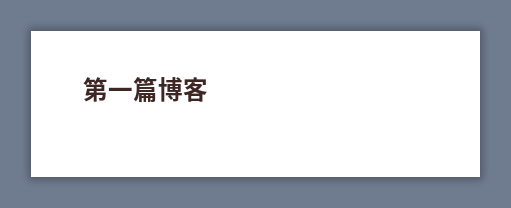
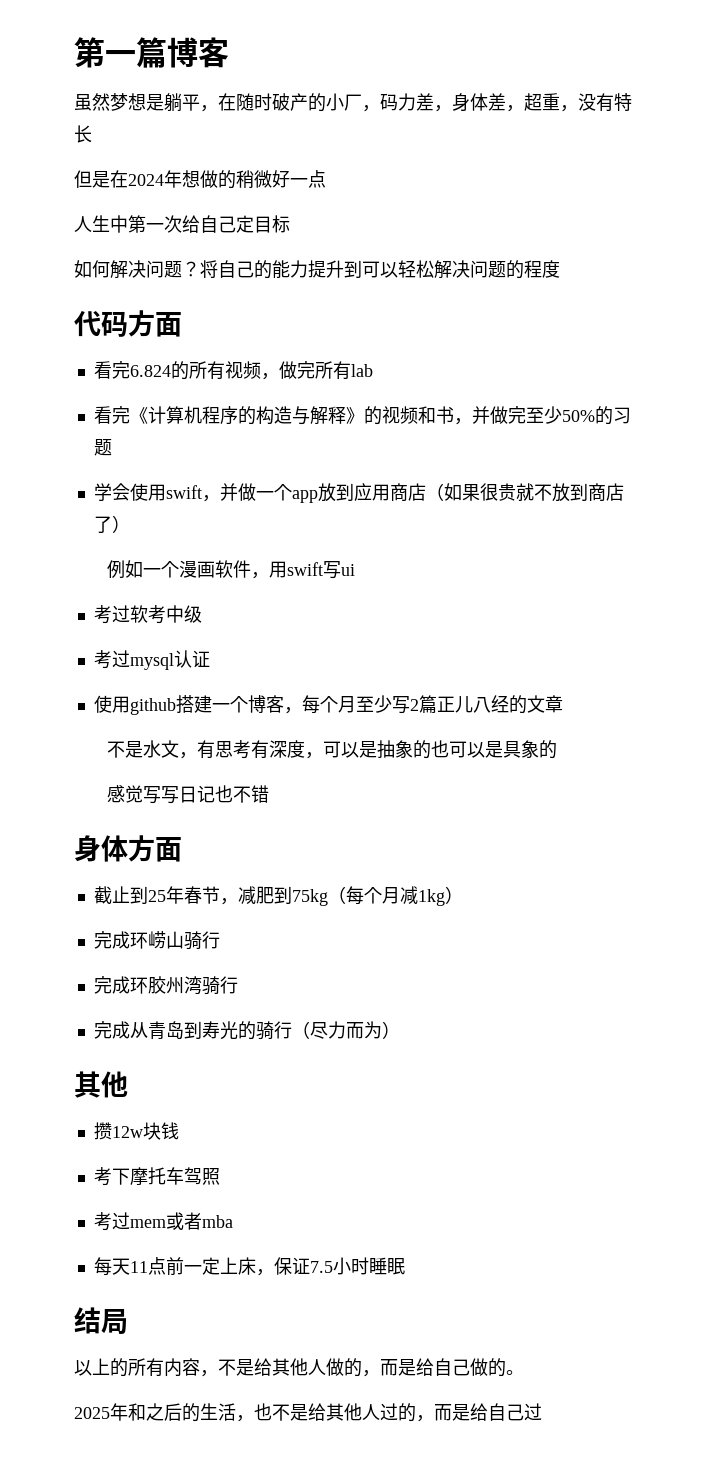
(208, 89) none -> [74,93,632,112] [74,125,92,143] [74,170,326,189] [74,215,290,233] [74,260,560,279] [74,310,182,337] [93,361,373,380] [93,406,631,425] [93,439,112,456] [93,483,624,503] [93,515,130,533] [107,560,356,579] [93,605,202,624] [93,650,210,670] [93,695,563,715] [107,740,558,759] [107,785,270,804] [74,835,182,862] [93,886,463,906] [93,931,220,950] [93,976,238,995] [93,1021,400,1040] [74,1071,128,1098] [93,1122,179,1140] [93,1167,220,1186] [93,1212,233,1231] [93,1257,405,1276] [74,1307,128,1334] [74,1358,524,1377] [74,1403,542,1422] // 虽然梦想是躺平，在随时破产的小厂，码力差，身体差，超重，没有特长 // 但是在2024年想做的稍微好一点 // 人生中第一次给自己定目标 // 如何解决问题？将自己的能力提升到可以轻松解决问题的程度 // 代码方面 // 看完6.824的所有视频，做完所有lab // 看完《计算机程序的构造与解释》的视频和书，并做完至少50%的习题 // 学会使用swift，并做一个app放到应用商店（如果很贵就不放到商店了） // 例如一个漫画软件，用swift写ui // 考过软考中级 // 考过mysql认证 // 使用github搭建一个博客，每个月至少写2篇正儿八经的文章 // 不是水文，有思考有深度，可以是抽象的也可以是具象的 // 感觉写写日记也不错 // 身体方面 // 截止到25年春节，减肥到75kg（每个月减1kg） // 完成环崂山骑行 // 完成环胶州湾骑行 // 完成从青岛到寿光的骑行（尽力而为） // 其他 // 攒12w块钱 // 考下摩托车驾照 // 考过mem或者mba // 每天11点前一定上床，保证7.5小时睡眠 // 结局 // 以上的所有内容，不是给其他人做的，而是给自己做的。 // 2025年和之后的生活，也不是给其他人过的，而是给自己过

